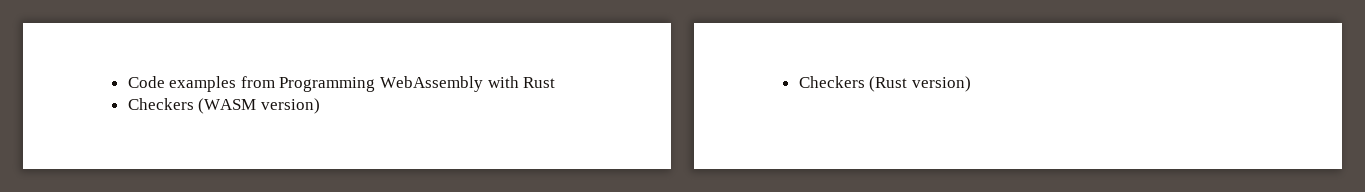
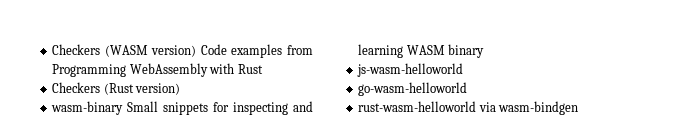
(127, 82) none -> [52,44,197,57] Checkers (WASM version)
[198,98,257,114] (WASM -> [103,83,134,95] (Rust
[798,76,971,92] Checkers (Rust version) -> [51,101,313,115] [358,44,485,58] [357,63,464,77] [358,82,468,96] [358,101,579,115] wasm-binary Small snippets for inspecting and learning WASM binary // js-wasm-helloworld // go-wasm-helloworld // rust-wasm-helloworld via wasm-bindgen

